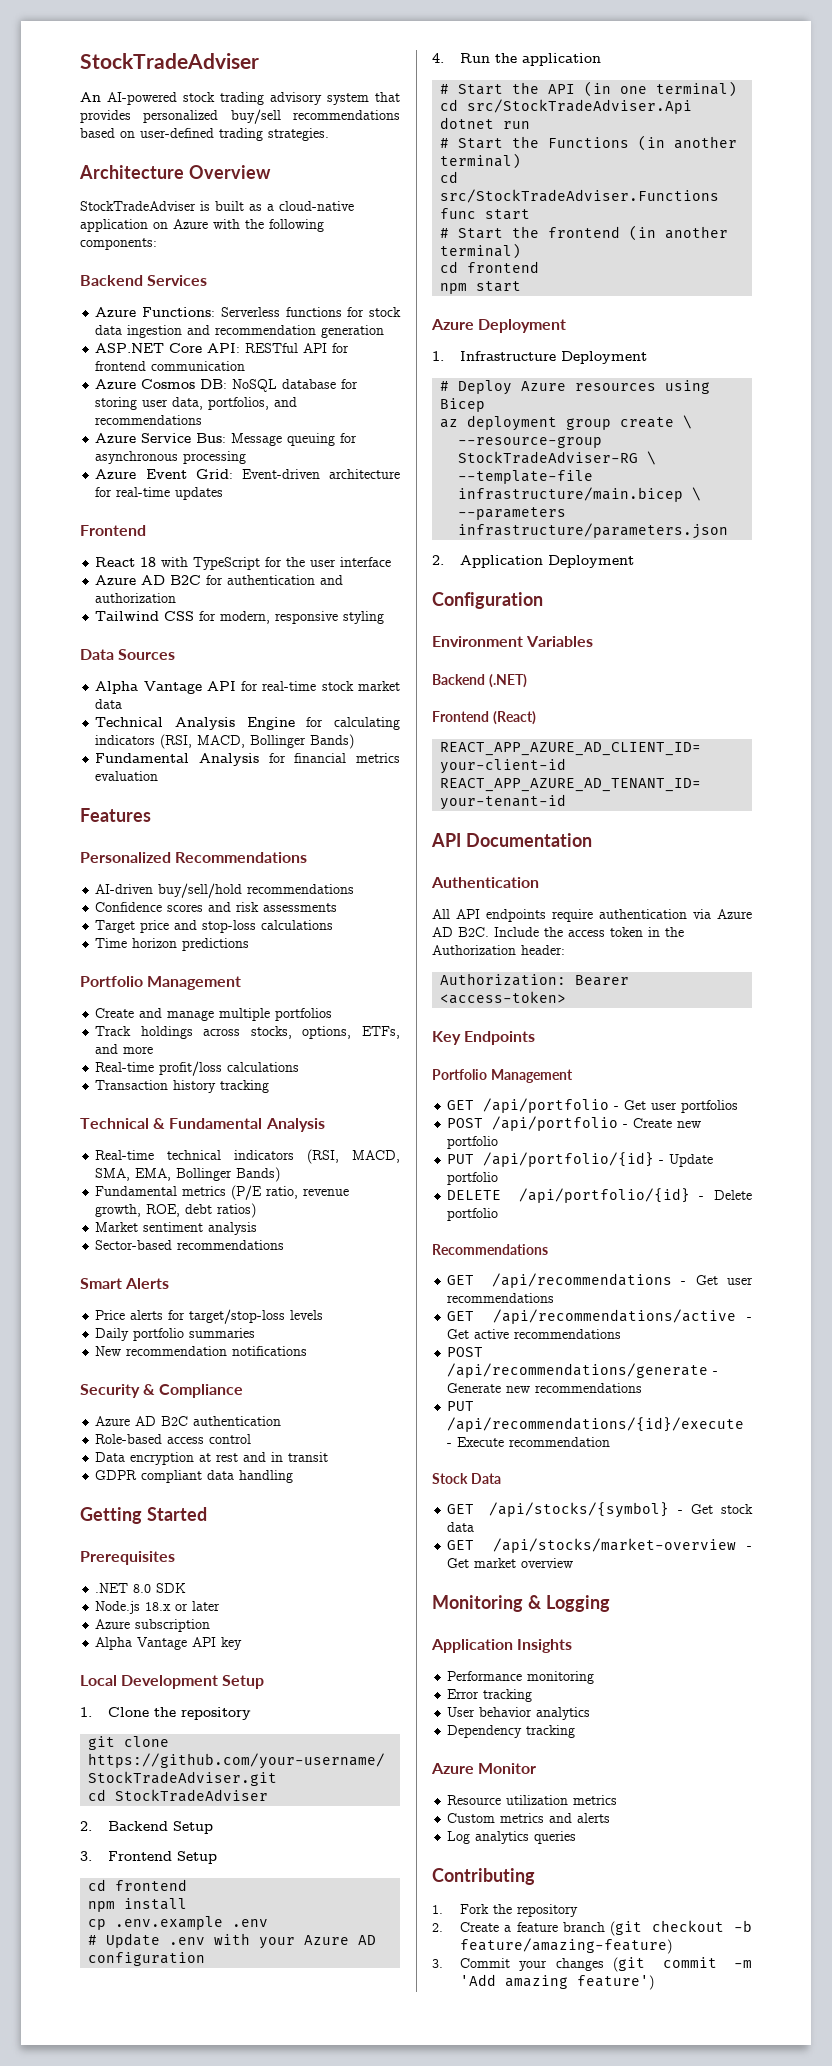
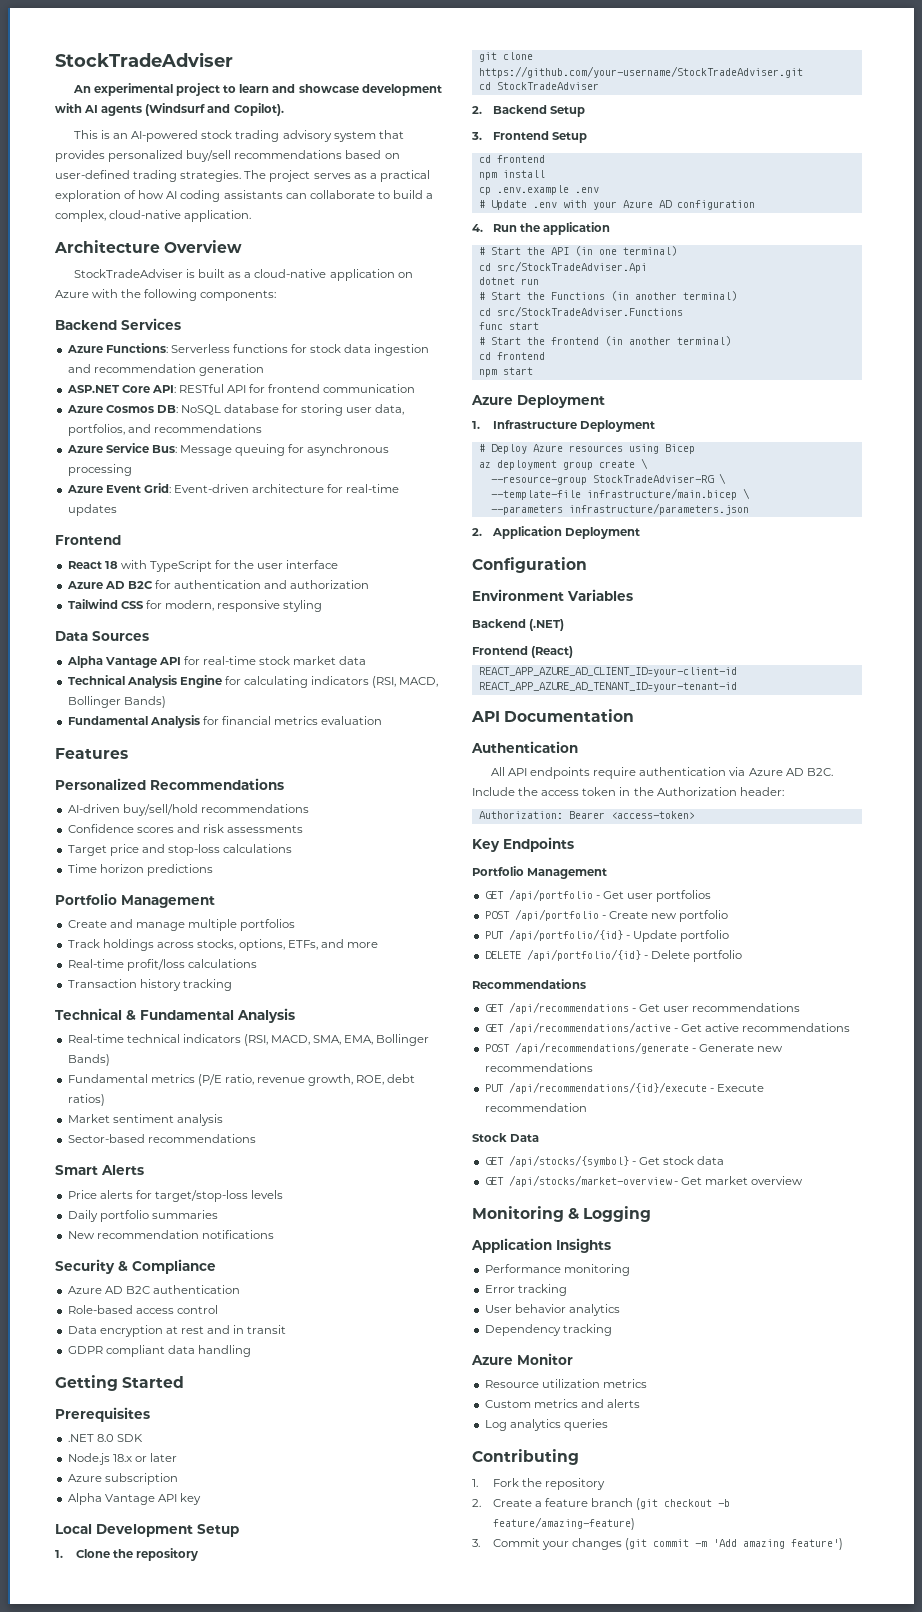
(101, 97) none -> [94,83,442,96] [55,103,284,116] [73,130,129,139] experimental project to learn and showcase development with AI agents (Windsurf and Copilot). // This is an
(329, 134) none -> [244,170,430,182] [55,190,434,202] [55,210,252,222] The project serves as a practical exploration of how AI coding assistants can collaborate to build a complex, cloud-native application.

